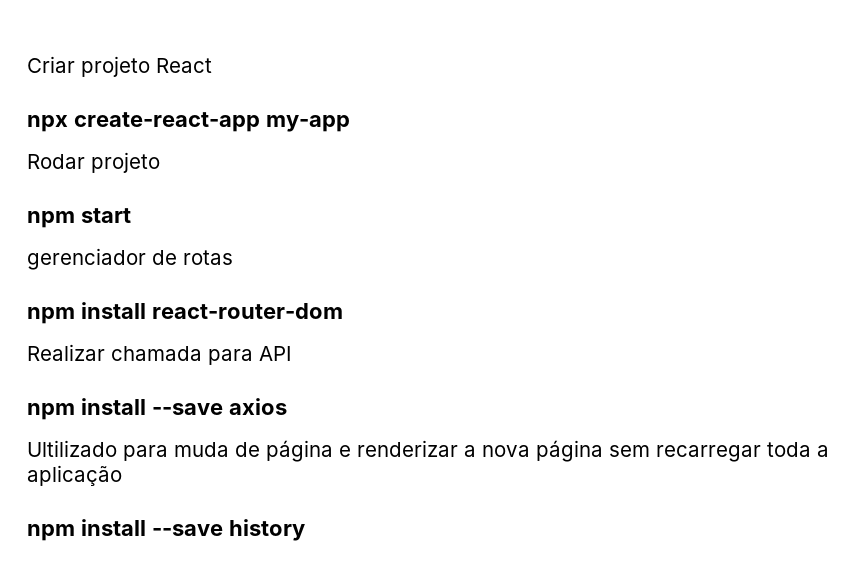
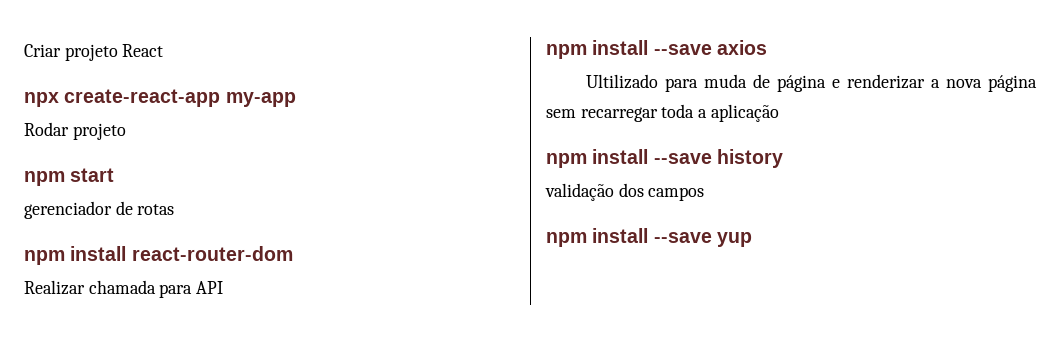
(305, 530) none -> [545,183,705,201] [546,228,752,247] // validação dos campos // npm install --save yup

